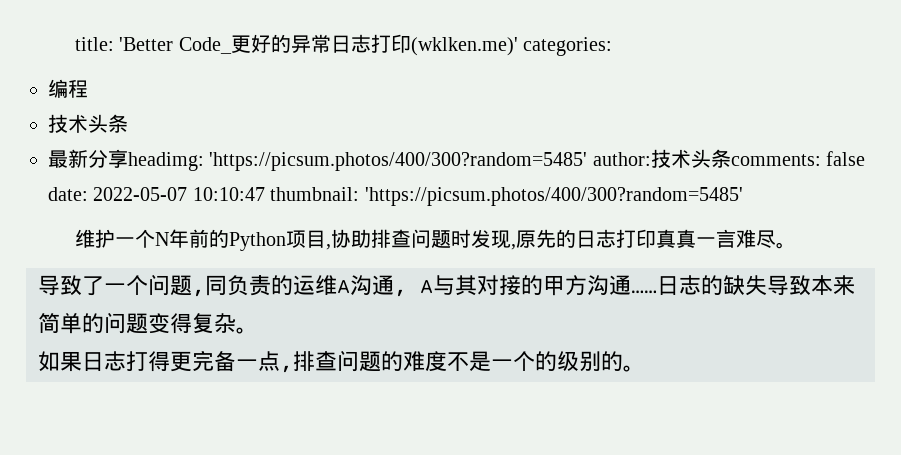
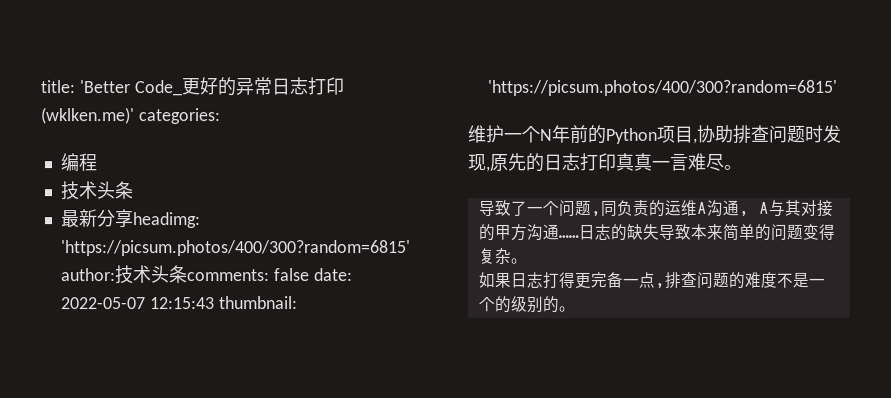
[209,152,588,171] 'https://picsum.photos/400/300?random=5485' -> [60,240,411,257] 'https://picsum.photos/400/300?random=6815'
[192,187,743,206] 10:10:47 thumbnail: 'https://picsum.photos/400/300?random=5485' -> [149,296,298,310] [486,79,837,96] 12:15:43 thumbnail: 'https://picsum.photos/400/300?random=6815'

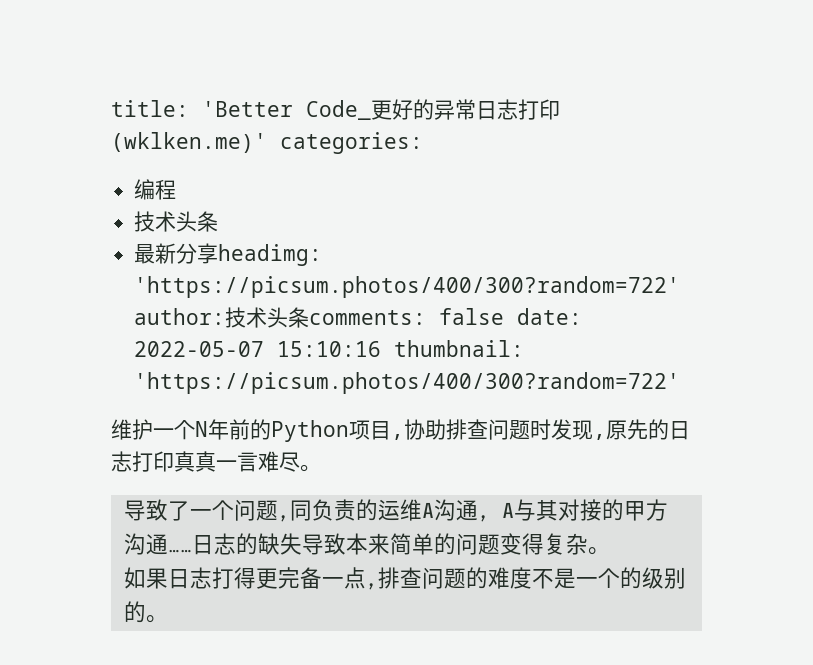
[60,240,411,257] 'https://picsum.photos/400/300?random=6815' -> [134,276,681,298] 'https://picsum.photos/400/300?random=722'
[149,296,298,310] [486,79,837,96] 12:15:43 thumbnail: 'https://picsum.photos/400/300?random=6815' -> [277,340,525,357] [134,372,681,394] 15:10:16 thumbnail: 'https://picsum.photos/400/300?random=722'

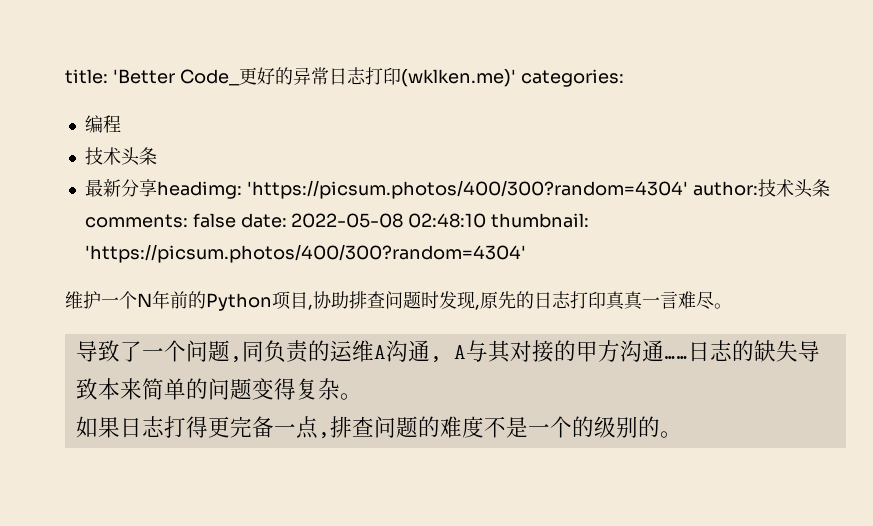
[134,276,681,298] 'https://picsum.photos/400/300?random=722' -> [246,180,688,199] 'https://picsum.photos/400/300?random=4304'
[134,340,525,357] [134,372,681,394] 2022-05-07 15:10:16 thumbnail: 'https://picsum.photos/400/300?random=722' -> [291,213,590,228] [84,244,526,263] 2022-05-08 02:48:10 thumbnail: 'https://picsum.photos/400/300?random=4304'

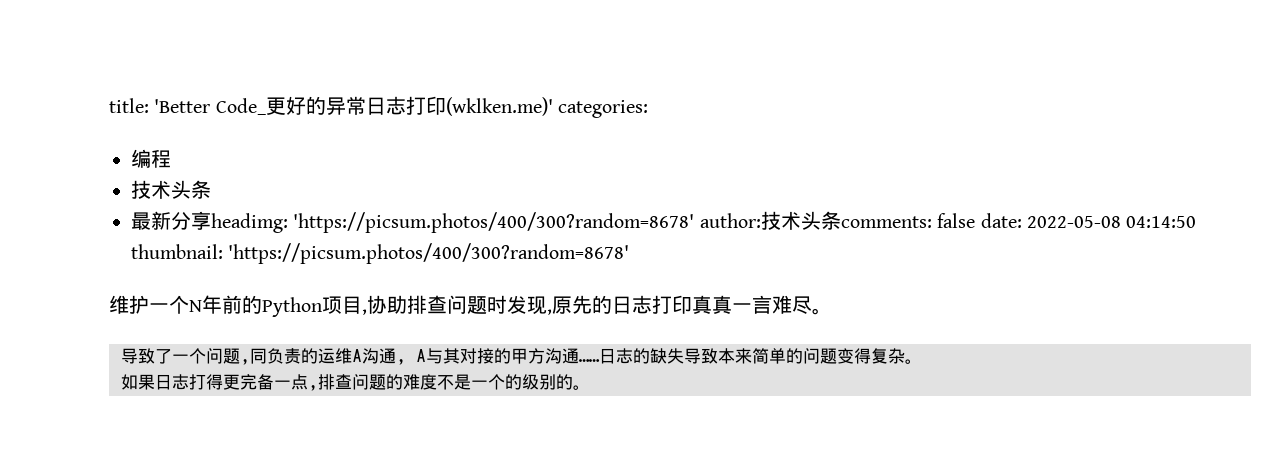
[246,180,688,199] 'https://picsum.photos/400/300?random=4304' -> [293,212,695,233] 'https://picsum.photos/400/300?random=8678'
[408,213,590,228] [84,244,526,263] 02:48:10 thumbnail: 'https://picsum.photos/400/300?random=4304' -> [1126,216,1197,228] [131,243,630,264] 04:14:50 thumbnail: 'https://picsum.photos/400/300?random=8678'

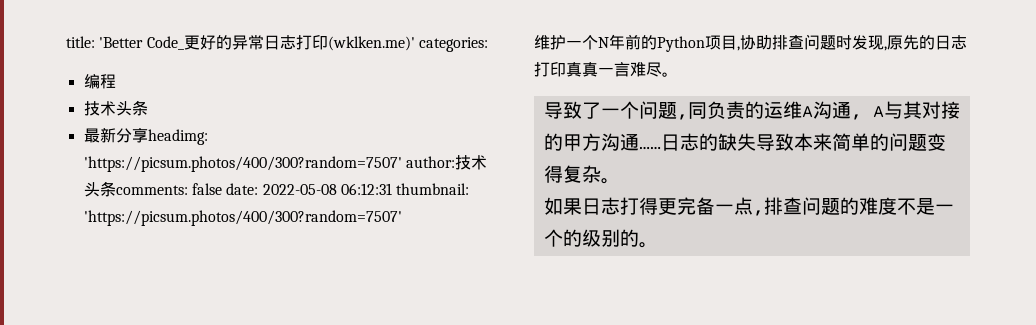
[293,212,695,233] 'https://picsum.photos/400/300?random=8678' -> [83,156,402,172] 'https://picsum.photos/400/300?random=7507'
[1126,216,1197,228] [131,243,630,264] 04:14:50 thumbnail: 'https://picsum.photos/400/300?random=8678' -> [340,183,470,195] [83,210,402,226] 06:12:31 thumbnail: 'https://picsum.photos/400/300?random=7507'

